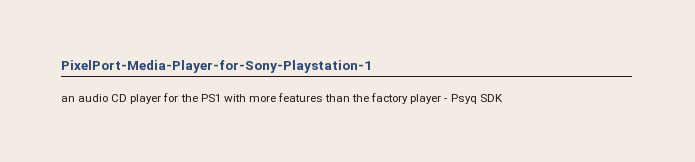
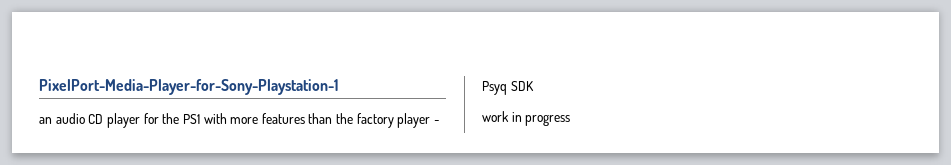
(503, 98) none -> [482,111,571,126] // work in progress

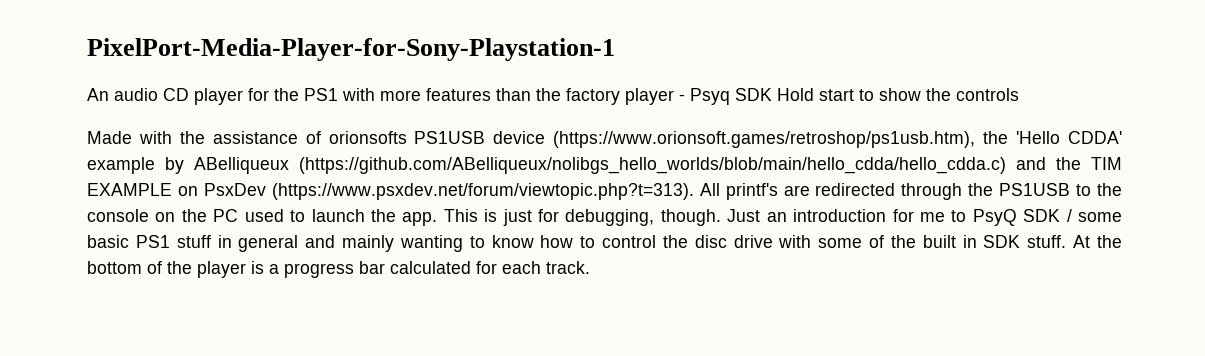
[39,117,52,124] an -> [87,88,109,101] An
[482,111,571,126] // work in progress -> [777,88,1019,101] [87,131,1122,148] [87,157,1122,174] [87,183,1122,200] [87,209,1122,226] [87,235,1123,252] [87,261,590,278] Hold start to show the controls // Made with the assistance of orionsofts PS1USB device (https://www.orionsoft.games/retroshop/ps1usb.htm), the 'Hello CDDA' example by ABelliqueux (https://github.com/ABelliqueux/nolibgs_hello_worlds/blob/main/hello_cdda/hello_cdda.c) and the TIM EXAMPLE on PsxDev (https://www.psxdev.net/forum/viewtopic.php?t=313). All printf's are redirected through the PS1USB to the console on the PC used to launch the app. This is just for debugging, though. Just an introduction for me to PsyQ SDK / some basic PS1 stuff in general and mainly wanting to know how to control the disc drive with some of the built in SDK stuff. At the bottom of the player is a progress bar calculated for each track.

